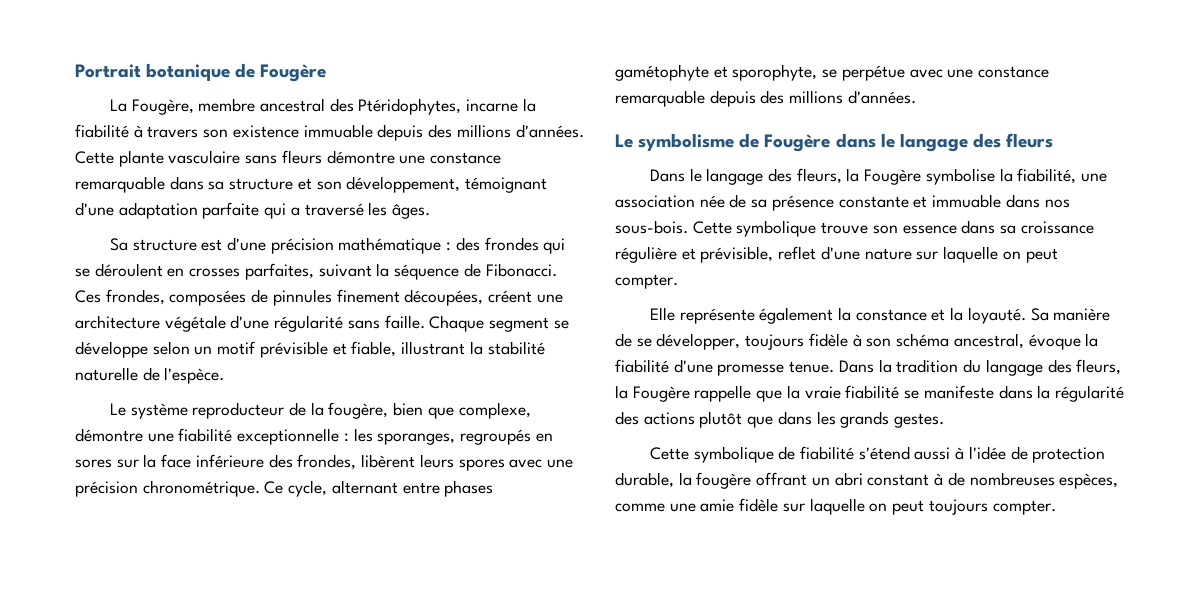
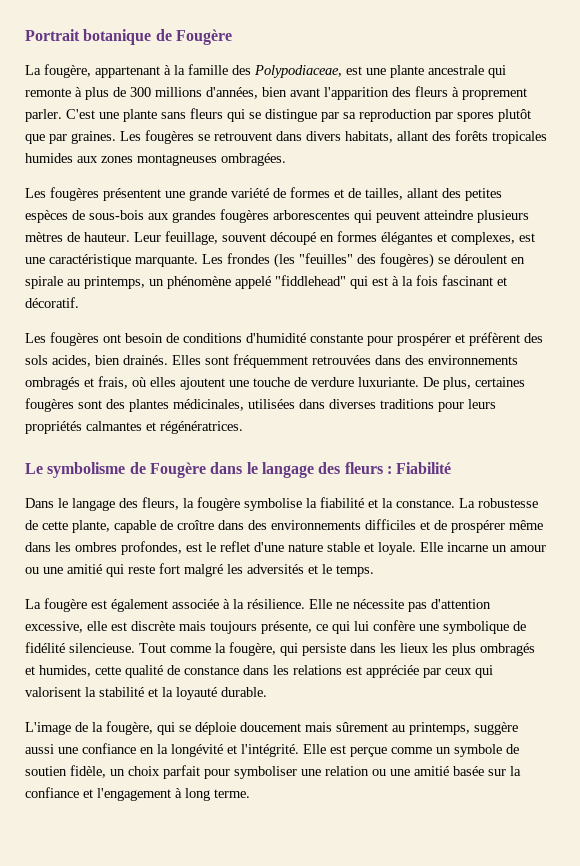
[131,98,536,115] [75,124,584,141] [75,150,502,167] [75,176,548,193] [75,202,431,219] [109,237,566,254] [75,263,557,280] [75,289,563,306] [75,315,569,332] [75,341,545,358] [75,367,225,384] [109,402,531,419] [75,428,553,445] [75,454,573,471] [75,480,494,497] [615,64,1050,81] [615,90,916,107] Fougère, membre ancestral des Ptéridophytes, incarne la fiabilité à travers son existence immuable depuis des millions d'années. Cette plante vasculaire sans fleurs démontre une constance remarquable dans sa structure et son développement, témoignant d'une adaptation parfaite qui a traversé les âges. // Sa structure est d'une précision mathématique : des frondes qui se déroulent en crosses parfaites, suivant la séquence de Fibonacci. Ces frondes, composées de pinnules finement découpées, créent une architecture végétale d'une régularité sans faille. Chaque segment se développe selon un motif prévisible et fiable, illustrant la stabilité naturelle de l'espèce. // Le système reproducteur de la fougère, bien que complexe, démontre une fiabilité exceptionnelle : les sporanges, regroupés en sores sur la face inférieure des frondes, libèrent leurs spores avec une précision chronométrique. Ce cycle, alternant entre phases gamétophyte et sporophyte, se perpétue avec une constance remarquable depuis des millions d'années. -> [44,64,506,78] [25,86,527,100] [25,108,531,122] [25,130,547,144] [25,153,286,166] [25,187,502,201] [25,209,529,223] [25,231,535,245] [25,253,525,268] [25,275,507,289] [25,297,79,308] [25,332,543,346] [25,354,518,368] [25,376,525,390] [25,398,496,412] [25,421,243,434] fougère, appartenant à la famille des Polypodiaceae, est une plante ancestrale qui remonte à plus de 300 millions d'années, bien avant l'apparition des fleurs à proprement parler. C'est une plante sans fleurs qui se distingue par sa reproduction par spores plutôt que par graines. Les fougères se retrouvent dans divers habitats, allant des forêts tropicales humides aux zones montagneuses ombragées. // Les fougères présentent une grande variété de formes et de tailles, allant des petites espèces de sous-bois aux grandes fougères arborescentes qui peuvent atteindre plusieurs mètres de hauteur. Leur feuillage, souvent découpé en formes élégantes et complexes, est une caractéristique marquante. Les frondes (les "feuilles" des fougères) se déroulent en spirale au printemps, un phénomène appelé "fiddlehead" qui est à la fois fascinant et décoratif. // Les fougères ont besoin de conditions d'humidité constante pour prospérer et préfèrent des sols acides, bien drainés. Elles sont fréquemment retrouvées dans des environnements ombragés et frais, où elles ajoutent une touche de verdure luxuriante. De plus, certaines fougères sont des plantes médicinales, utilisées dans diverses traditions pour leurs propriétés calmantes et régénératrices.
(1054, 140) none -> [386,462,452,474] : Fiabilité
[864,169,922,185] Fougère -> [197,497,240,511] fougère
[1017,168,1108,184] [615,194,1070,211] [615,220,1094,237] [615,246,1058,263] [615,274,678,289] [649,307,1111,324] [615,333,1099,350] [615,359,1122,376] [615,385,1124,402] [615,411,945,428] [649,446,1106,463] [615,472,1119,489] [615,498,1056,515] fiabilité, une association née de sa présence constante et immuable dans nos sous-bois. Cette symbolique trouve son essence dans sa croissance régulière et prévisible, reflet d'une nature sur laquelle on peut compter. // Elle représente également la constance et la loyauté. Sa manière de se développer, toujours fidèle à son schéma ancestral, évoque la fiabilité d'une promesse tenue. Dans la tradition du langage des fleurs, la Fougère rappelle que la vraie fiabilité se manifeste dans la régularité des actions plutôt que dans les grands gestes. // Cette symbolique de fiabilité s'étend aussi à l'idée de protection durable, la fougère offrant un abri constant à de nombreuses espèces, comme une amie fidèle sur laquelle on peut toujours compter. -> [320,497,538,508] [25,519,543,533] [25,541,546,555] [25,563,374,577] [25,598,491,612] [25,620,526,634] [25,642,535,656] [25,665,493,678] [25,687,267,700] [25,721,518,735] [25,743,519,757] [25,765,521,779] [25,787,250,801] fiabilité et la constance. La robustesse de cette plante, capable de croître dans des environnements difficiles et de prospérer même dans les ombres profondes, est le reflet d'une nature stable et loyale. Elle incarne un amour ou une amitié qui reste fort malgré les adversités et le temps. // La fougère est également associée à la résilience. Elle ne nécessite pas d'attention excessive, elle est discrète mais toujours présente, ce qui lui confère une symbolique de fidélité silencieuse. Tout comme la fougère, qui persiste dans les lieux les plus ombragés et humides, cette qualité de constance dans les relations est appréciée par ceux qui valorisent la stabilité et la loyauté durable. // L'image de la fougère, qui se déploie doucement mais sûrement au printemps, suggère aussi une confiance en la longévité et l'intégrité. Elle est perçue comme un symbole de soutien fidèle, un choix parfait pour symboliser une relation ou une amitié basée sur la confiance et l'engagement à long terme.

